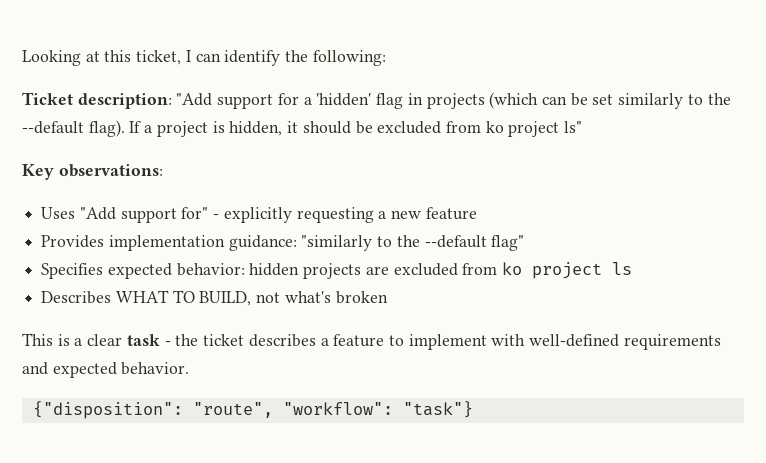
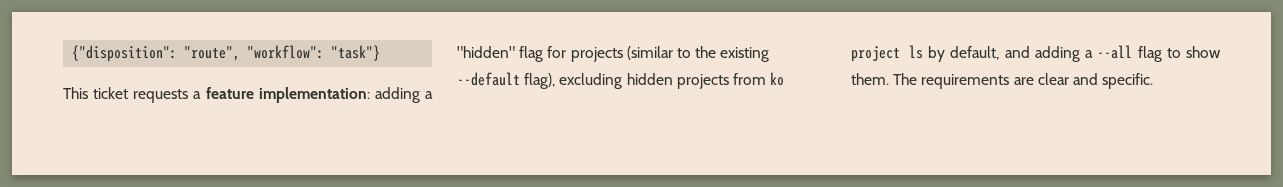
[22,50,386,66] [22,92,731,109] [22,120,583,137] [22,164,163,180] [41,207,477,223] [41,235,525,251] [41,262,633,279] [41,290,388,306] [22,333,721,350] [22,362,190,378] [32,401,473,419] Looking at this ticket, I can identify the following: // Ticket description: "Add support for a 'hidden' flag in projects (which can be set similarly to the --default flag). If a project is hidden, it should be excluded from ko project ls" // Key observations: // Uses "Add support for" - explicitly requesting a new feature // Provides implementation guidance: "similarly to the --default flag" // Specifies expected behavior: hidden projects are excluded from ko project ls // Describes WHAT TO BUILD, not what's broken // This is a clear task - the ticket describes a feature to implement with well-defined requirements and expected behavior. // {"disposition": "route", "workflow": "task"} -> [72,45,381,62] [63,87,433,103] [457,46,770,62] [457,72,785,89] [851,45,1221,62] [851,73,1154,89] {"disposition": "route", "workflow": "task"} // This ticket requests a feature implementation: adding a "hidden" flag for projects (similar to the existing --default flag), excluding hidden projects from ko project ls by default, and adding a --all flag to show them. The requirements are clear and specific.

